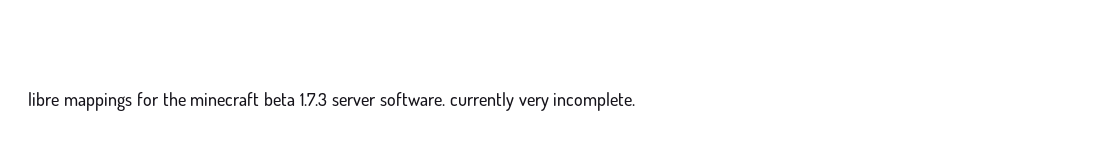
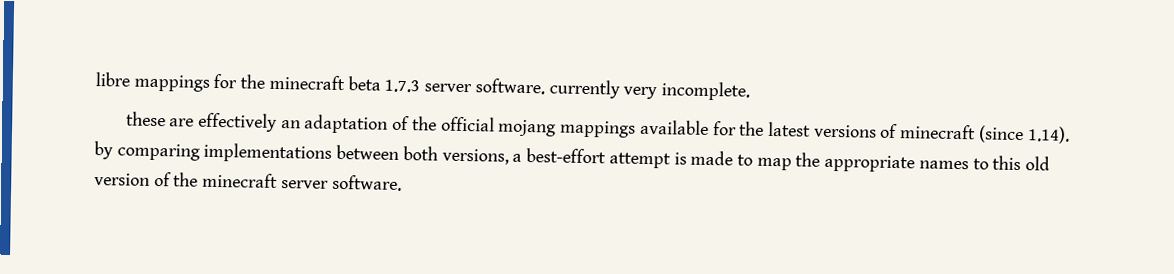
(636, 101) none -> [125,111,1070,144] [94,141,1051,173] [94,171,402,191] // these are effectively an adaptation of the official mojang mappings available for the latest versions of minecraft (since 1.14). by comparing implementations between both versions, a best-effort attempt is made to map the appropriate names to this old version of the minecraft server software.

